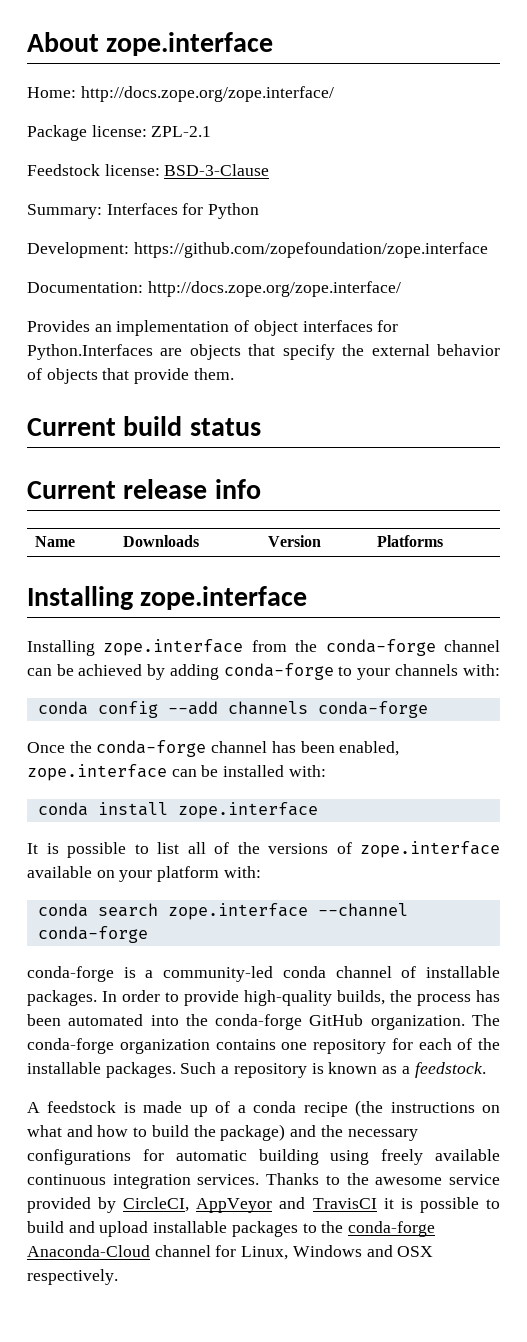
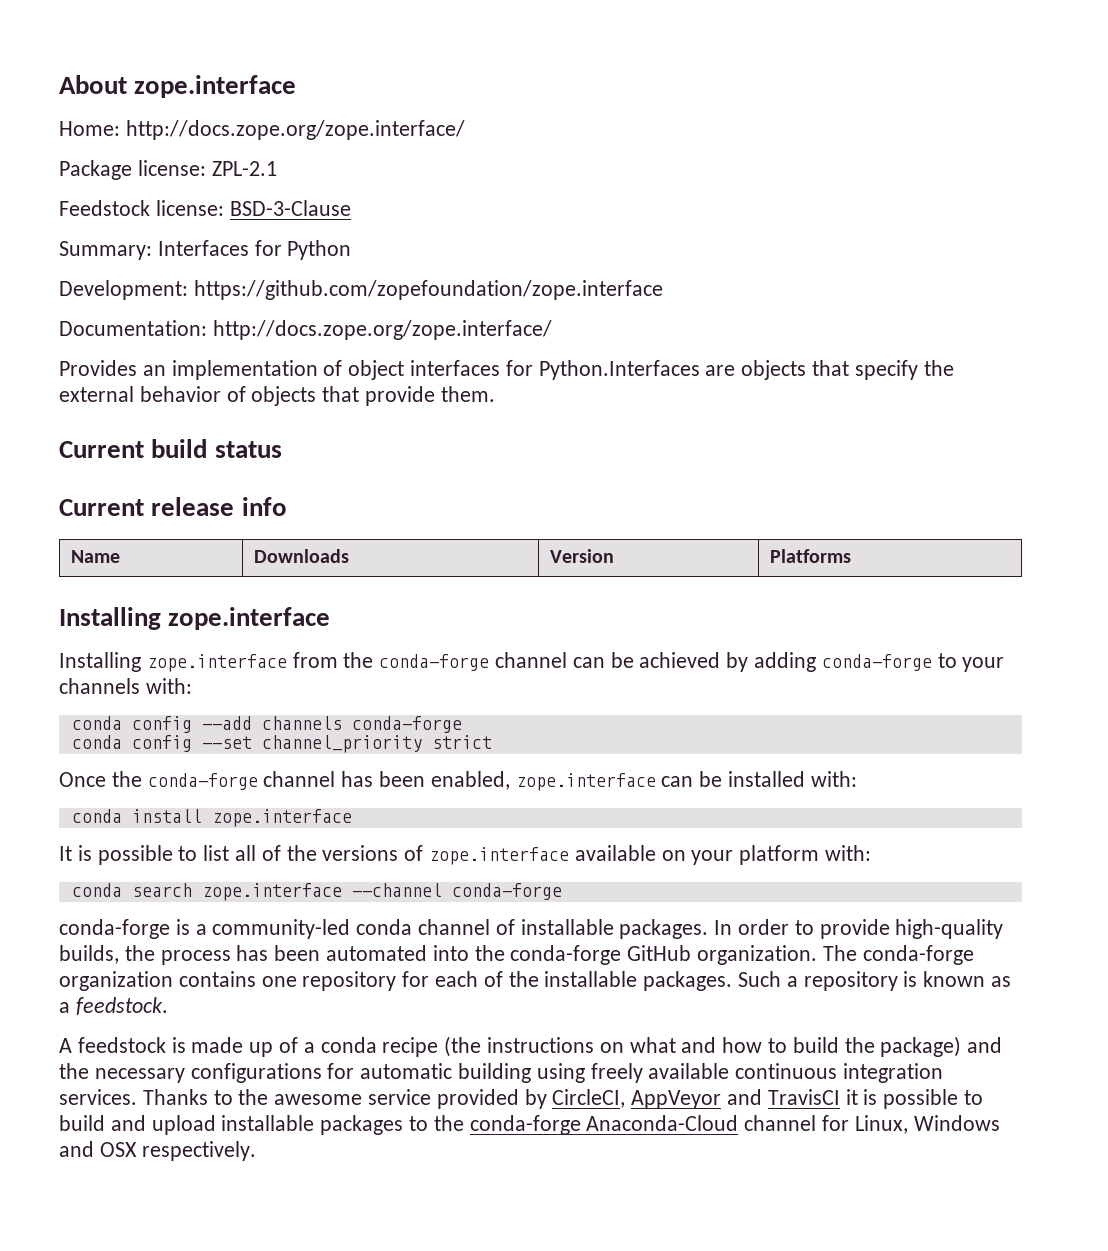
(428, 709) none -> [71,735,492,753] // conda config --set channel_priority strict

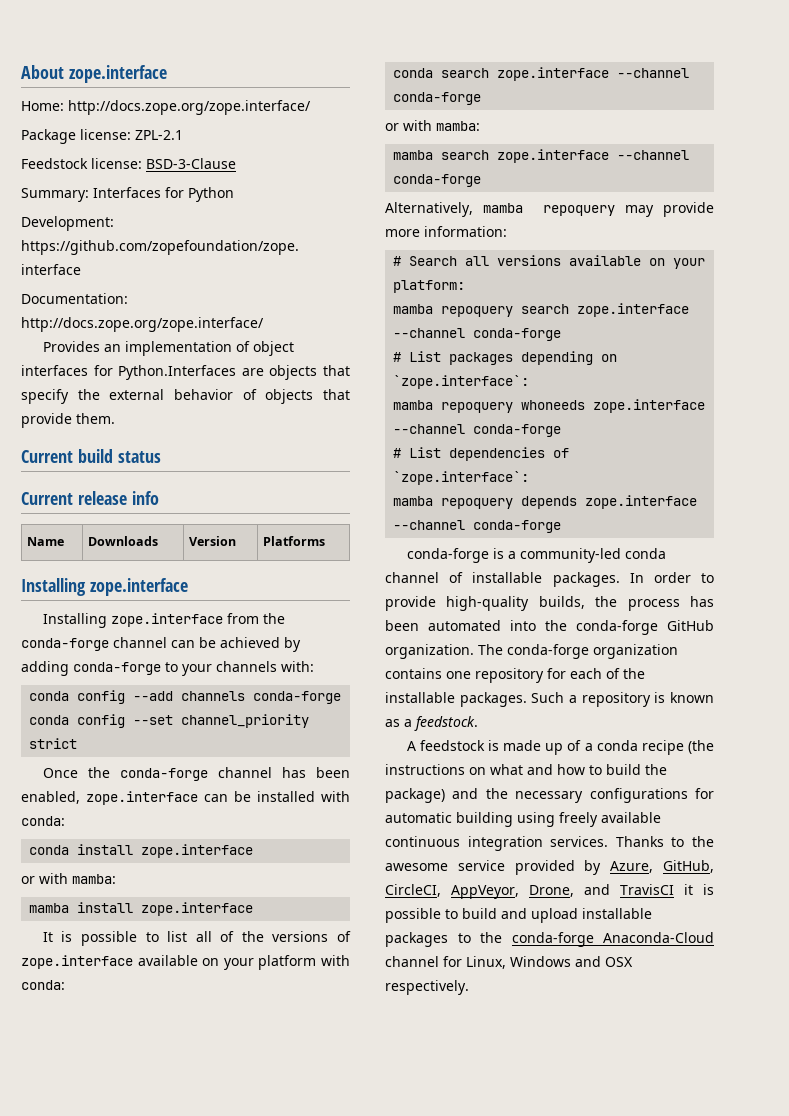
[810,771,857,787] with: -> [321,791,350,802] [21,816,65,826] with conda:
(352, 818) none -> [21,873,116,884] [29,902,254,916] // or with mamba: // mamba install zope.interface
[825,845,872,861] with: -> [321,955,350,966] [21,980,65,990] with conda:
(562, 891) none -> [385,120,480,131] [393,149,690,163] [393,174,482,187] [385,202,714,217] [385,226,507,237] [393,255,706,269] [393,280,466,293] [393,303,690,317] [393,328,562,341] [393,351,618,365] [393,375,530,389] [393,399,706,413] [393,424,562,437] [393,447,570,461] [393,471,530,485] [393,495,698,509] [393,520,562,533] // or with mamba: // mamba search zope.interface --channel conda-forge // Alternatively, mamba repoquery may provide more information: // # Search all versions available on your platform: // mamba repoquery search zope.interface --channel conda-forge // # List packages depending on `zope.interface`: // mamba repoquery whoneeds zope.interface --channel conda-forge // # List dependencies of `zope.interface`: // mamba repoquery depends zope.interface --channel conda-forge
[552,1089,722,1109] CircleCI, AppVeyor -> [610,860,714,873] [385,884,574,899] Azure, GitHub, CircleCI, AppVeyor, Drone,

